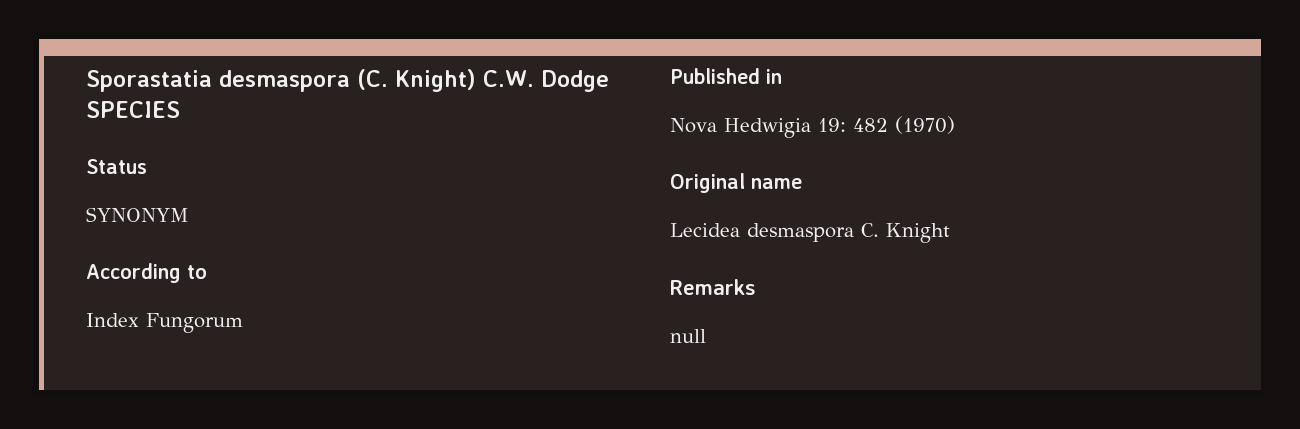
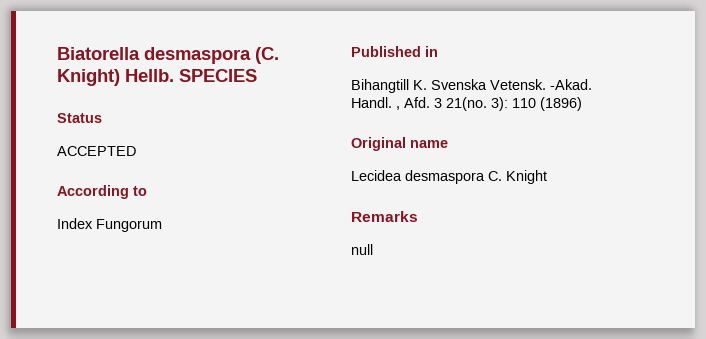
[86,70,212,92] Sporastatia -> [57,47,140,60] Biatorella
[483,70,609,92] C.W. Dodge -> [125,69,174,82] Hellb.
[86,207,189,222] SYNONYM -> [57,146,136,156] ACCEPTED
[670,116,955,138] Nova Hedwigia 19: 482 (1970) -> [351,79,592,93] [351,97,582,111] Bihangtill K. Svenska Vetensk. -Akad. Handl. , Afd. 3 21(no. 3): 110 (1896)

